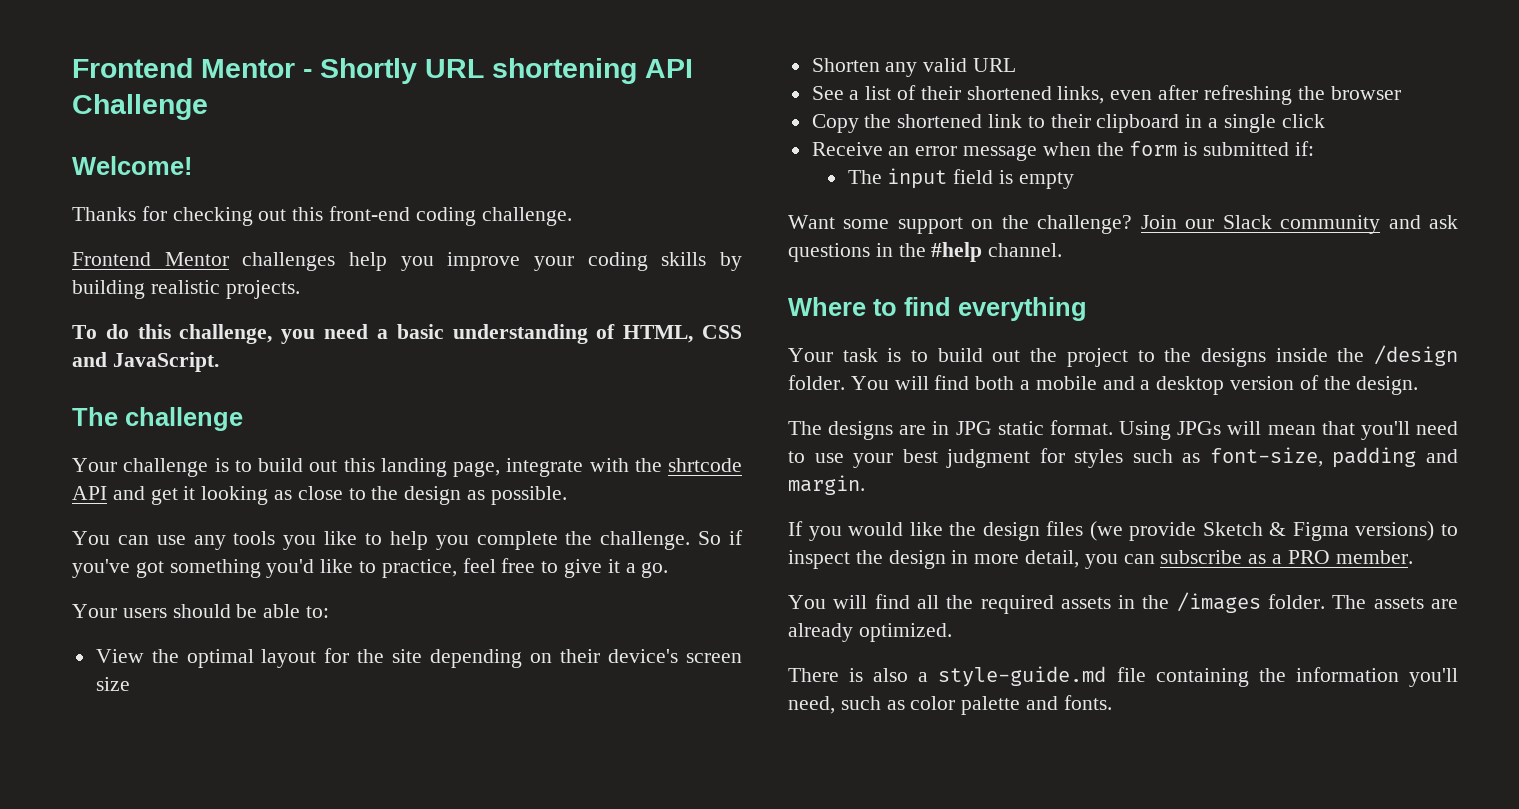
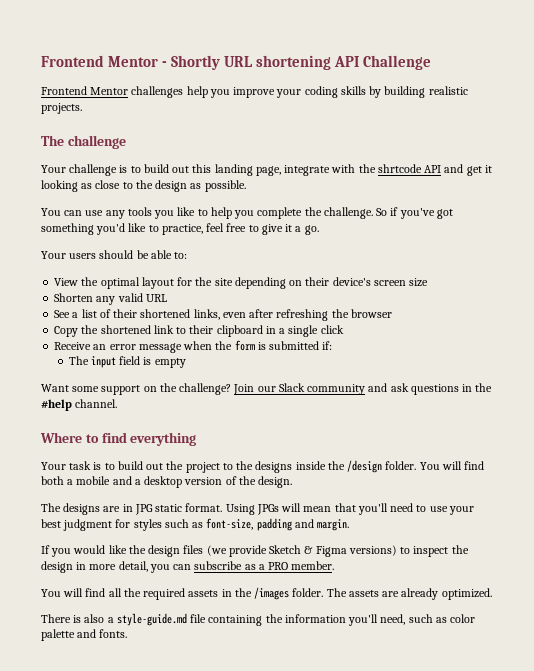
[72,156,192,175] [72,206,572,226] // Welcome! // Thanks for checking out this front-end coding challenge. -> (432, 62) none
[72,324,743,344] [72,352,219,372] // To do this challenge, you need a basic understanding of HTML, CSS and JavaScript. -> (82, 108) none

